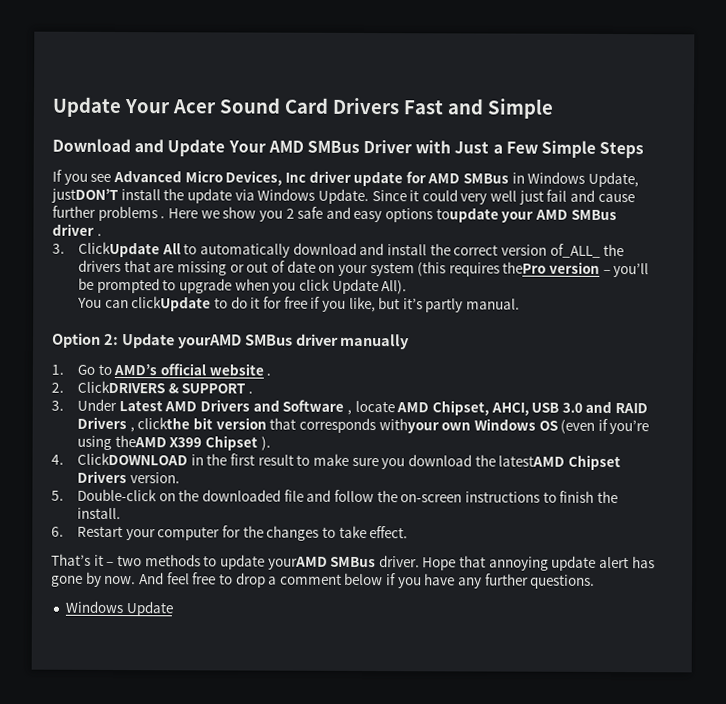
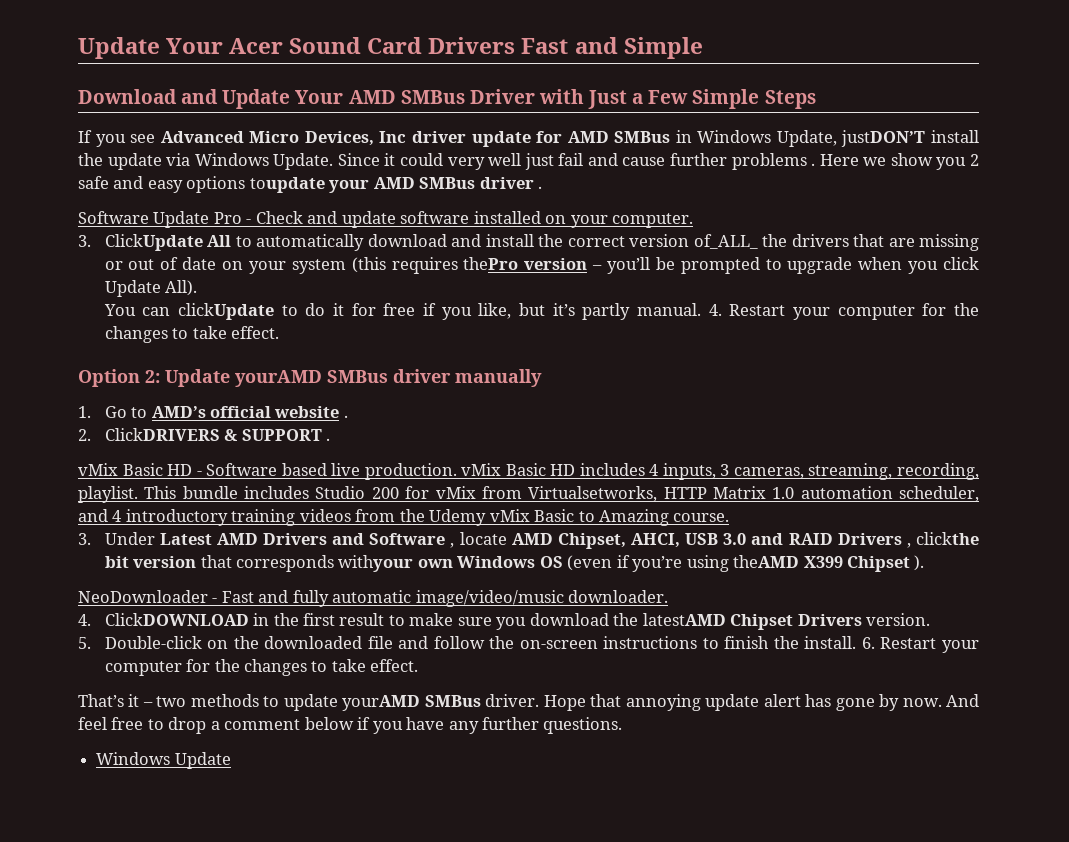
(102, 234) none -> [78,211,694,228] // Software Update Pro - Check and update software installed on your computer.
(521, 304) none -> [708,303,979,320] [104,326,279,343] 4. Restart your computer for the changes to take effect.
(253, 392) none -> [78,463,979,480] [78,486,979,503] [78,509,730,526] // vMix Basic HD - Software based live production. vMix Basic HD includes 4 inputs, 3 cameras, streaming, recording, playlist. This bundle includes Studio 200 for vMix from Virtualsetworks, HTTP Matrix 1.0 automation scheduler, and 4 introductory training videos from the Udemy vMix Basic to Amazing course.
(271, 443) none -> [78,590,669,607] // NeoDownloader - Fast and fully automatic image/video/music downloader.
(122, 513) // -> (857, 642) none

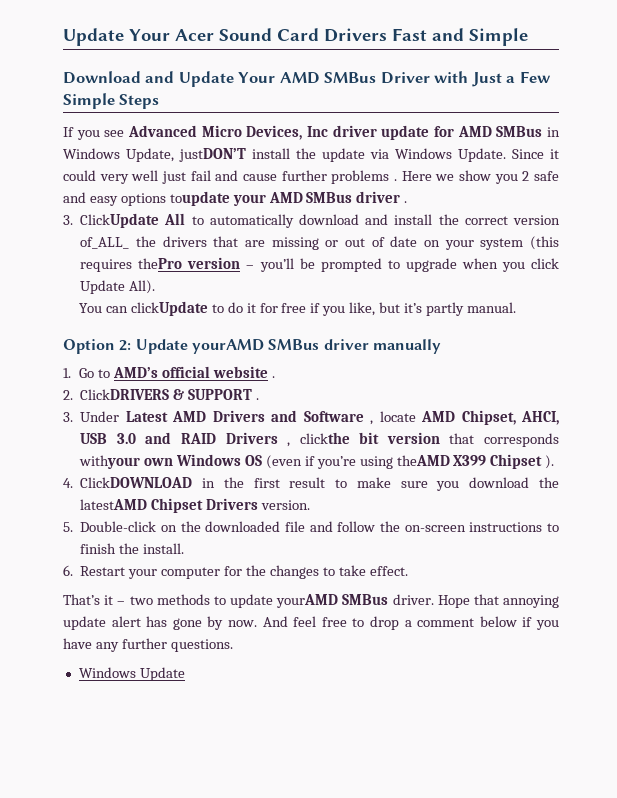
[78,211,694,228] // Software Update Pro - Check and update software installed on your computer. -> (408, 202) none
[708,303,979,320] [104,326,279,343] 4. Restart your computer for the changes to take effect. -> (516, 307) none
[78,463,979,480] [78,486,979,503] [78,509,730,526] // vMix Basic HD - Software based live production. vMix Basic HD includes 4 inputs, 3 cameras, streaming, recording, playlist. This bundle includes Studio 200 for vMix from Virtualsetworks, HTTP Matrix 1.0 automation scheduler, and 4 introductory training videos from the Udemy vMix Basic to Amazing course. -> (259, 399) none
[78,590,669,607] // NeoDownloader - Fast and fully automatic image/video/music downloader. -> (555, 462) none
(857, 642) none -> (185, 548) //

